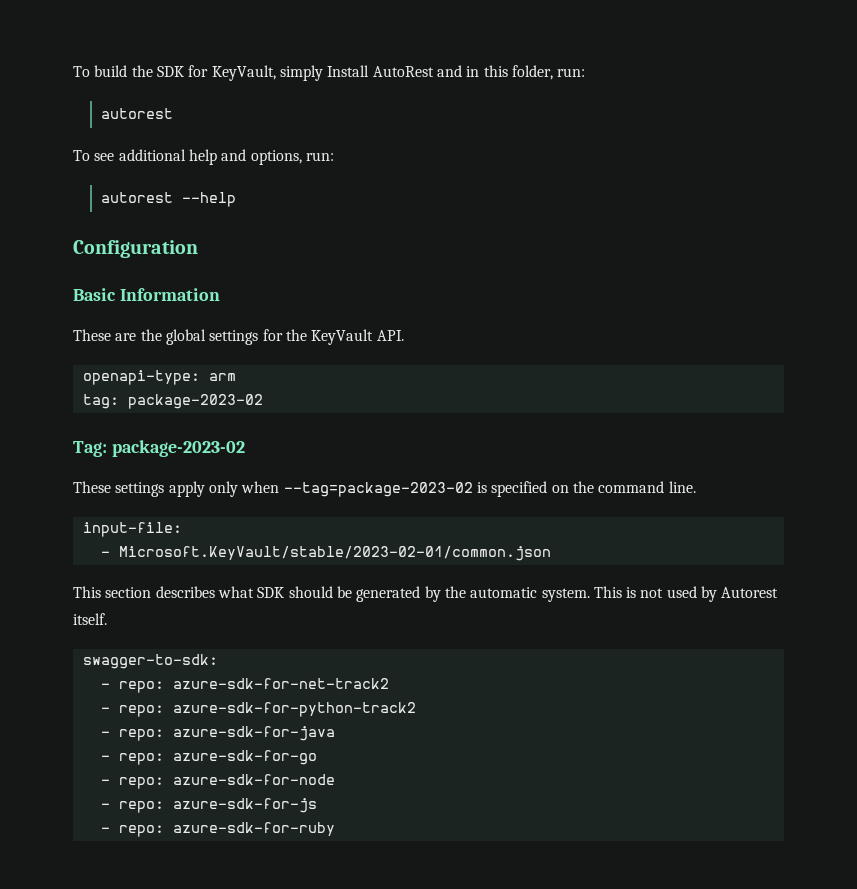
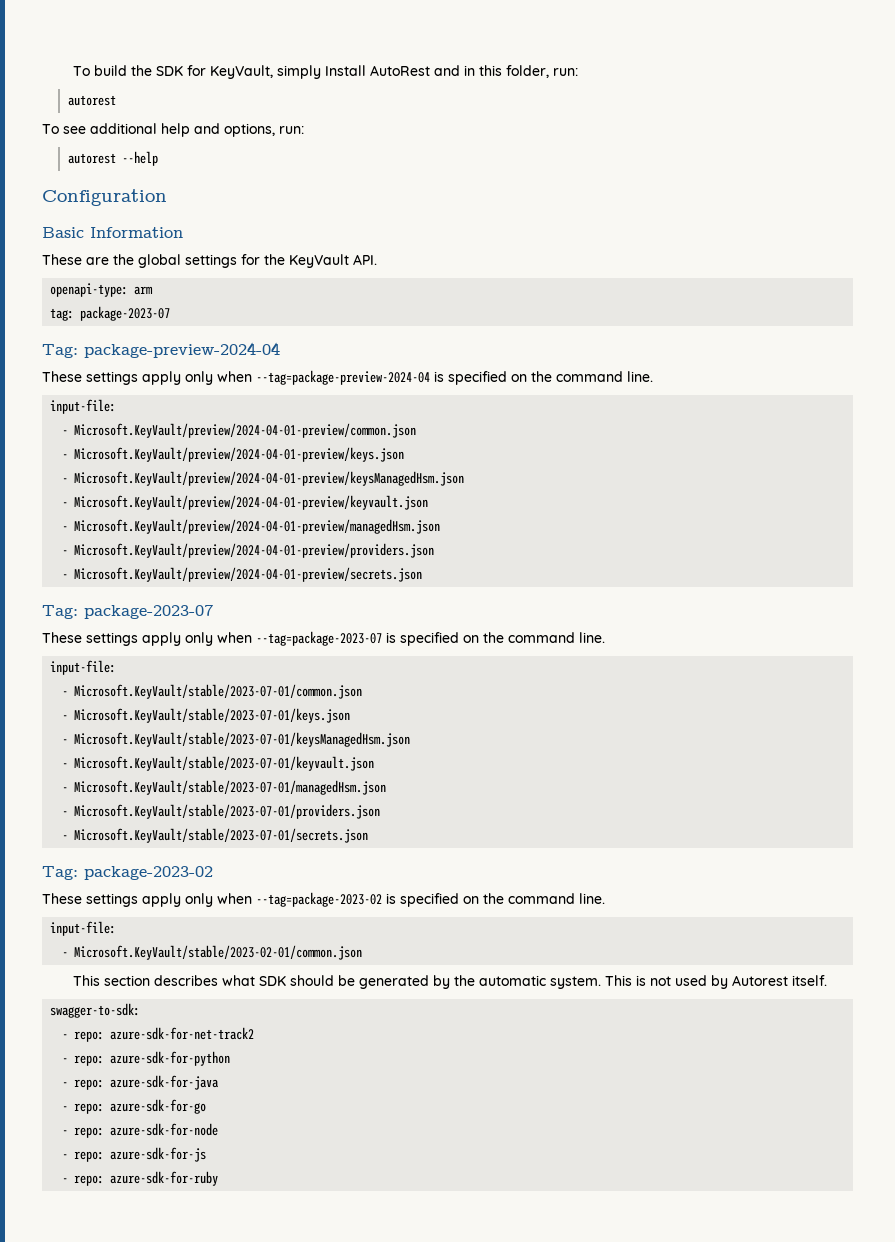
[127,394,263,409] package-2023-02 -> [80,306,171,321] [42,342,280,358] [42,370,653,385] [50,399,117,414] [62,423,417,438] [62,447,405,462] [62,471,465,486] [62,495,429,510] [62,519,441,534] [62,543,435,558] [62,567,423,582] [42,605,213,619] [42,631,605,646] [50,660,117,675] [62,684,363,699] [62,708,351,723] [62,732,411,747] [62,756,375,771] [62,780,387,795] [62,804,381,819] [62,828,369,843] package-2023-07 // Tag: package-preview-2024-04 // These settings apply only when --tag=package-preview-2024-04 is specified on the command line. // input-file: // - Microsoft.KeyVault/preview/2024-04-01-preview/common.json // - Microsoft.KeyVault/preview/2024-04-01-preview/keys.json // - Microsoft.KeyVault/preview/2024-04-01-preview/keysManagedHsm.json // - Microsoft.KeyVault/preview/2024-04-01-preview/keyvault.json // - Microsoft.KeyVault/preview/2024-04-01-preview/managedHsm.json // - Microsoft.KeyVault/preview/2024-04-01-preview/providers.json // - Microsoft.KeyVault/preview/2024-04-01-preview/secrets.json // Tag: package-2023-07 // These settings apply only when --tag=package-2023-07 is specified on the command line. // input-file: // - Microsoft.KeyVault/stable/2023-07-01/common.json // - Microsoft.KeyVault/stable/2023-07-01/keys.json // - Microsoft.KeyVault/stable/2023-07-01/keysManagedHsm.json // - Microsoft.KeyVault/stable/2023-07-01/keyvault.json // - Microsoft.KeyVault/stable/2023-07-01/managedHsm.json // - Microsoft.KeyVault/stable/2023-07-01/providers.json // - Microsoft.KeyVault/stable/2023-07-01/secrets.json
[172,702,416,717] azure-sdk-for-python-track2 -> [110,1051,231,1066] azure-sdk-for-python

